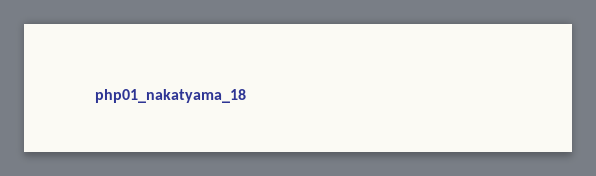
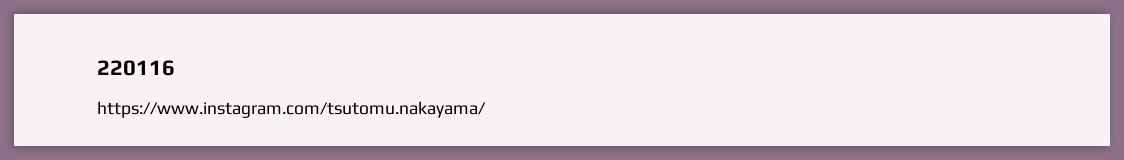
[95,89,246,103] php01_nakatyama_18 -> [97,60,175,76] [97,101,486,118] 220116 // https://www.instagram.com/tsutomu.nakayama/

